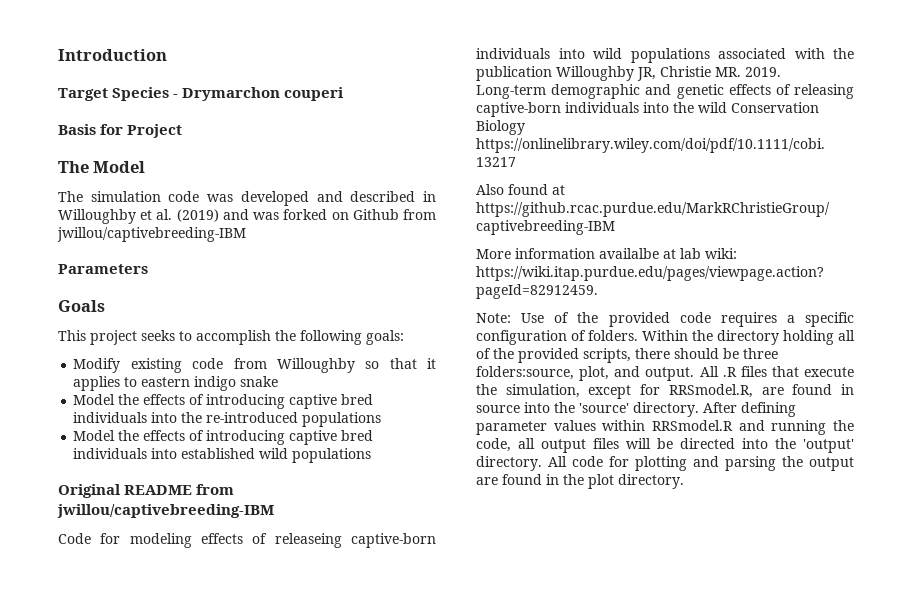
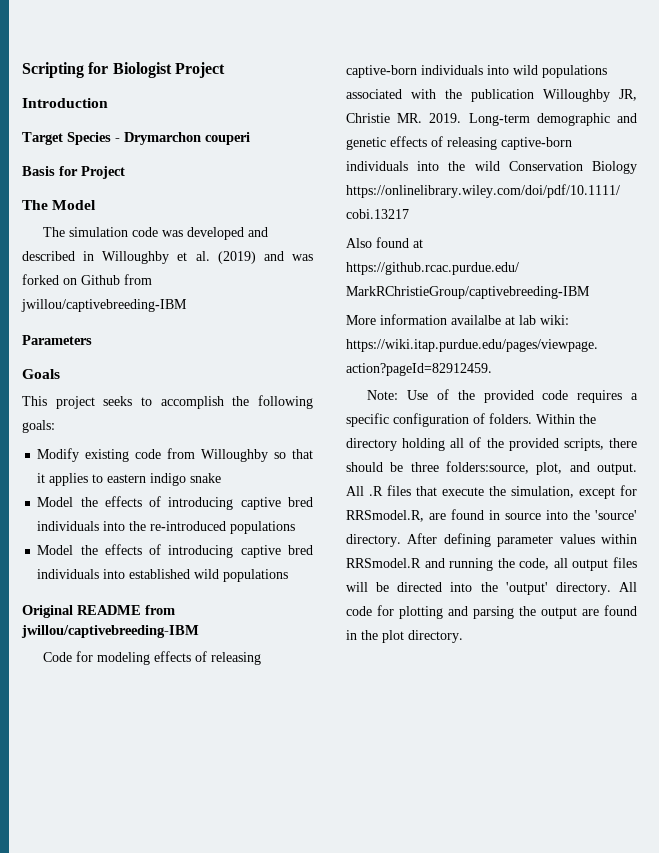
(58, 55) none -> [22,62,225,78] Scripting for Biologist Project //
[274,533,342,548] releaseing -> [211,652,262,665] releasing

